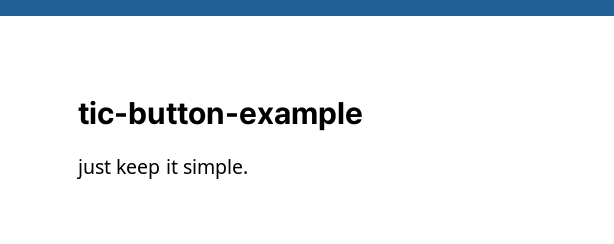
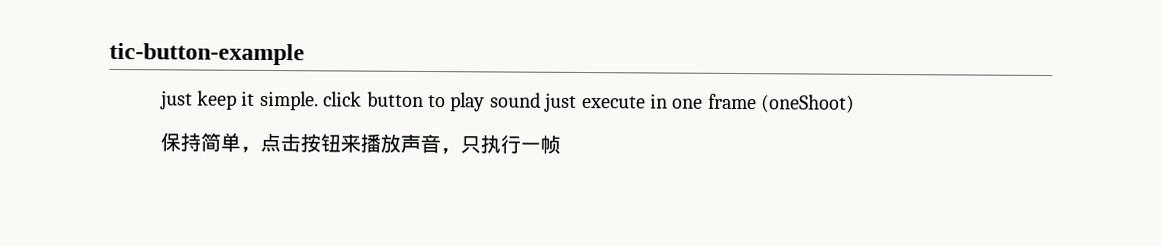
(248, 169) none -> [323,91,856,113] [159,132,561,155] click button to play sound just execute in one frame (oneShoot) // 保持简单，点击按钮来播放声音，只执行一帧

